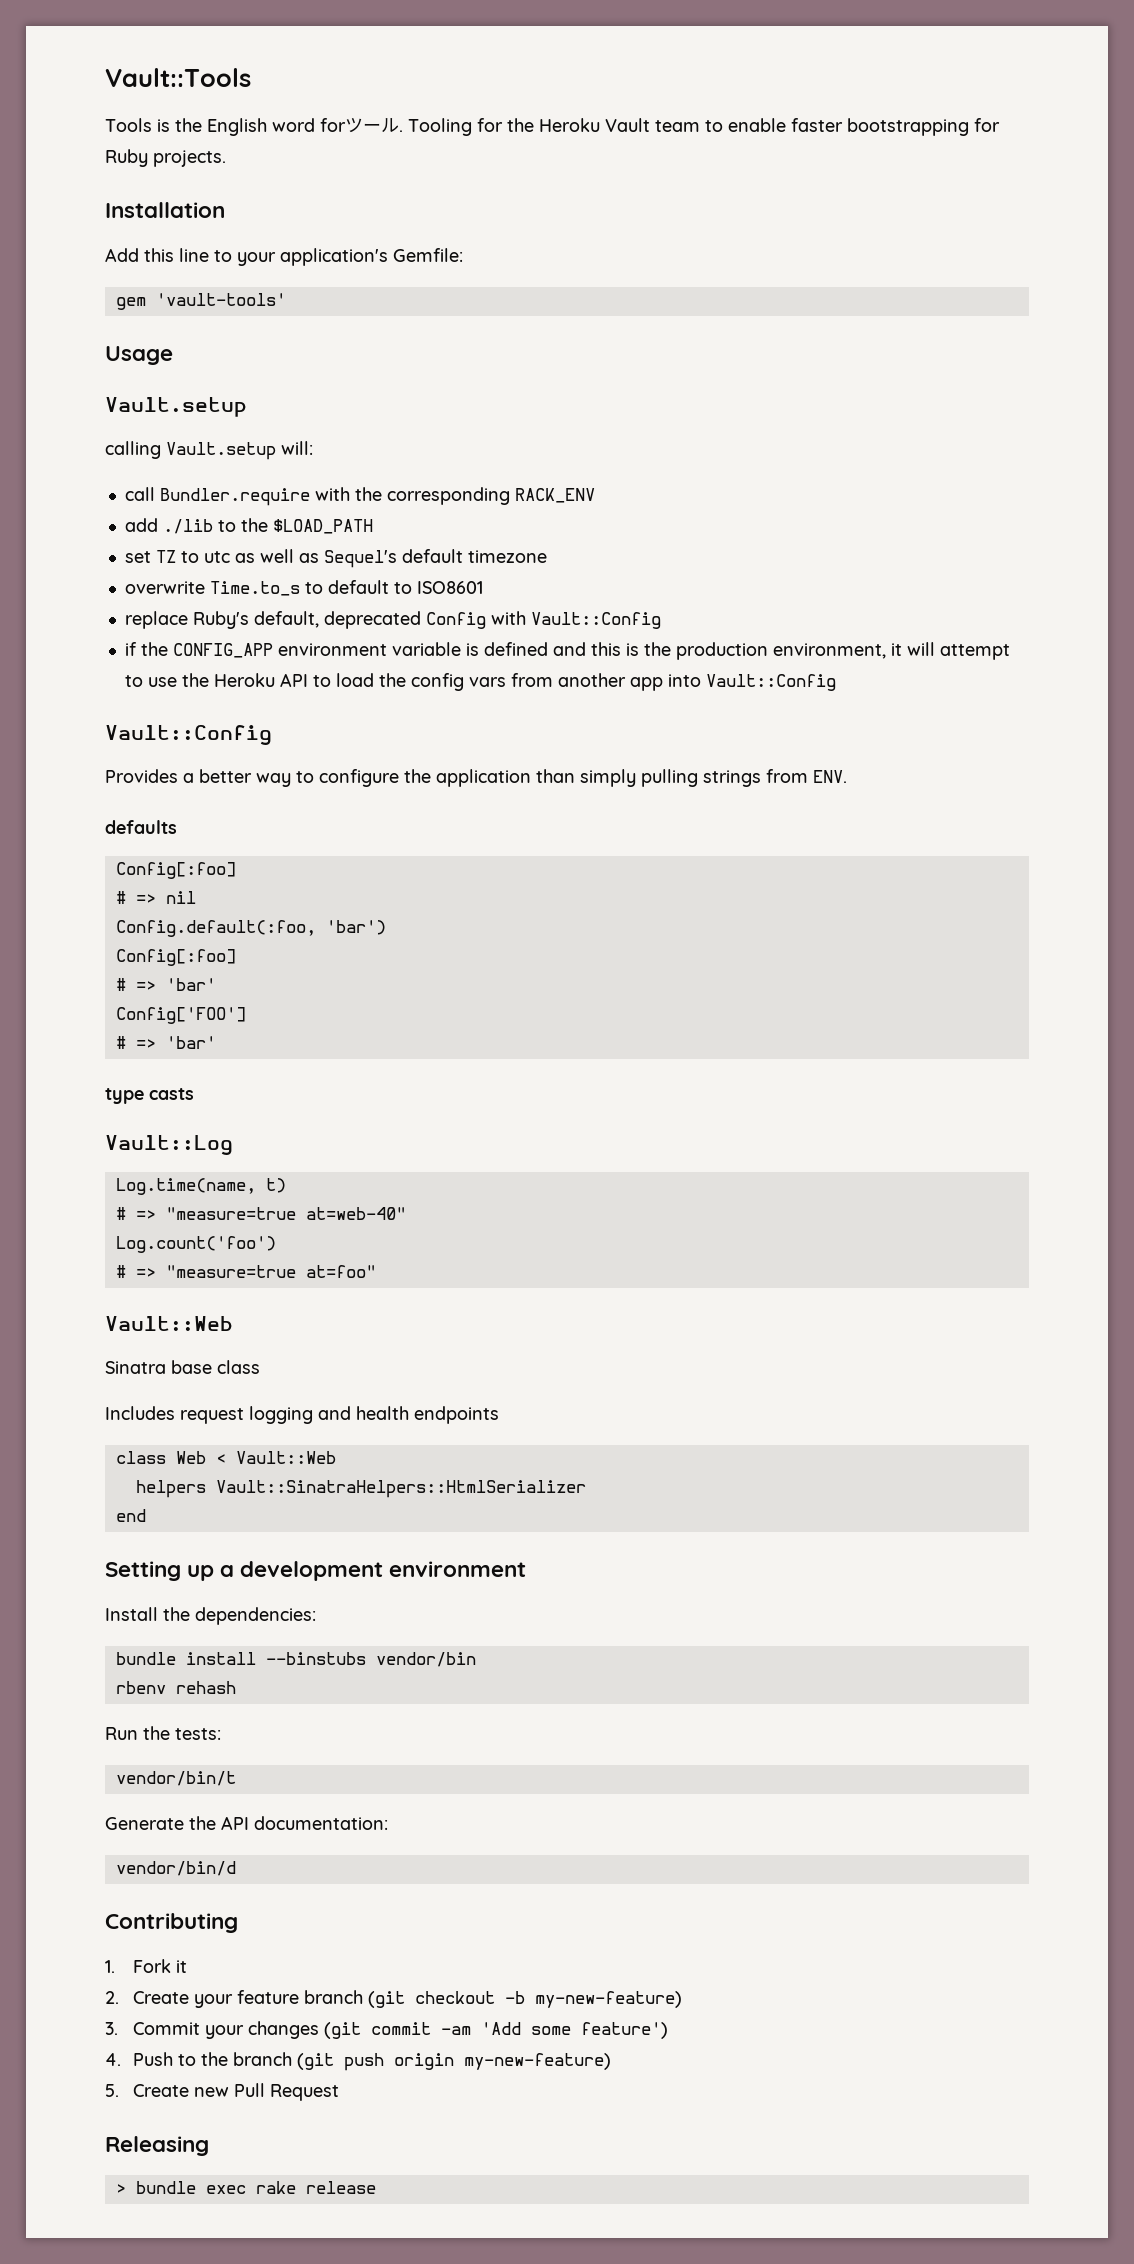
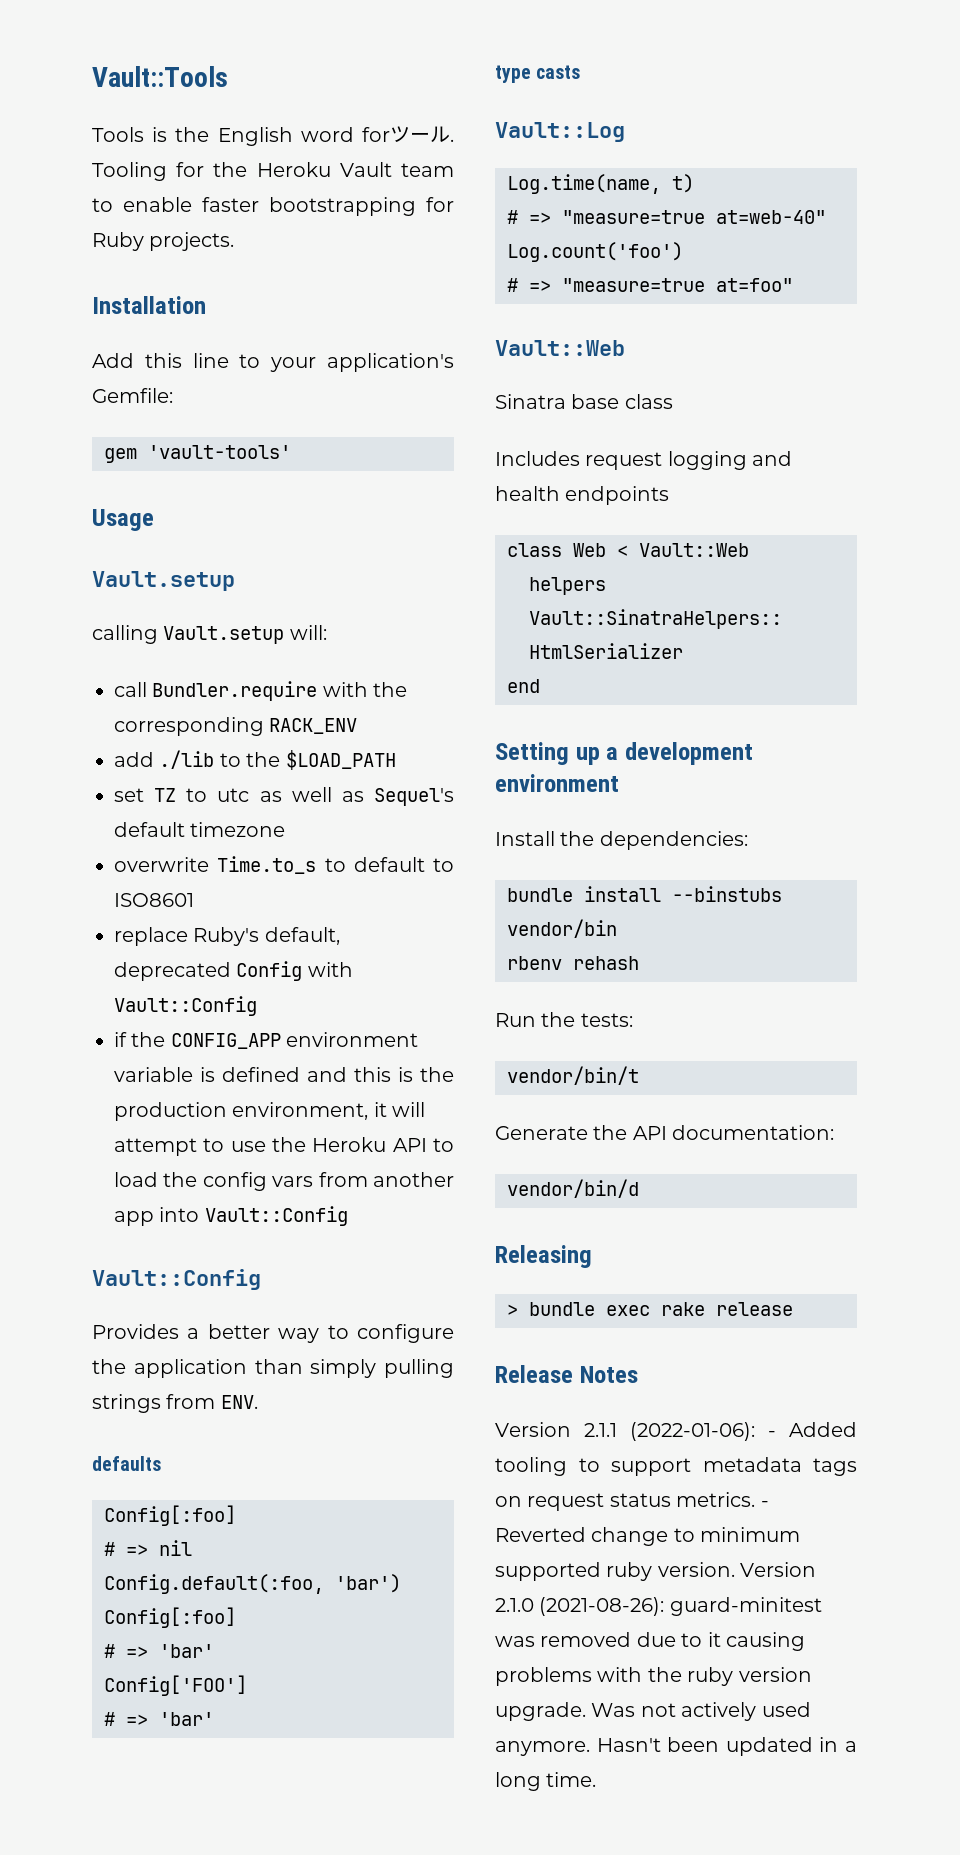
[105,1913,238,1933] [105,1959,188,1973] [105,1990,683,2008] [105,2021,669,2039] [105,2052,612,2071] [105,2083,340,2101] // Contributing // 1. Fork it // 2. Create your feature branch (git checkout -b my-new-feature) // 3. Commit your changes (git commit -am 'Add some feature') // 4. Push to the branch (git push origin my-new-feature) // 5. Create new Pull Request -> (639, 1188) none
(376, 2187) none -> [495,1365,638,1383] [495,1422,857,1441] [495,1457,857,1476] [495,1492,769,1511] [495,1527,801,1546] [495,1562,817,1581] [495,1597,822,1616] [495,1632,805,1651] [495,1667,812,1686] [495,1702,811,1721] [495,1737,857,1756] [495,1772,597,1791] // Release Notes // Version 2.1.1 (2022-01-06): - Added tooling to support metadata tags on request status metrics. - Reverted change to minimum supported ruby version. Version 2.1.0 (2021-08-26): guard-minitest was removed due to it causing problems with the ruby version upgrade. Was not actively used anymore. Hasn't been updated in a long time.

